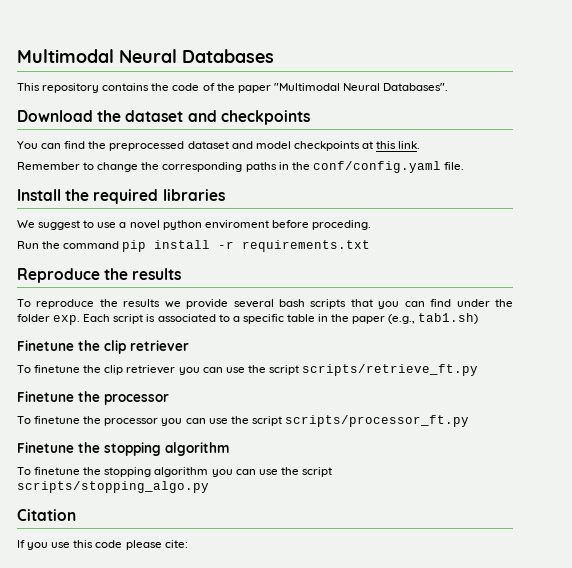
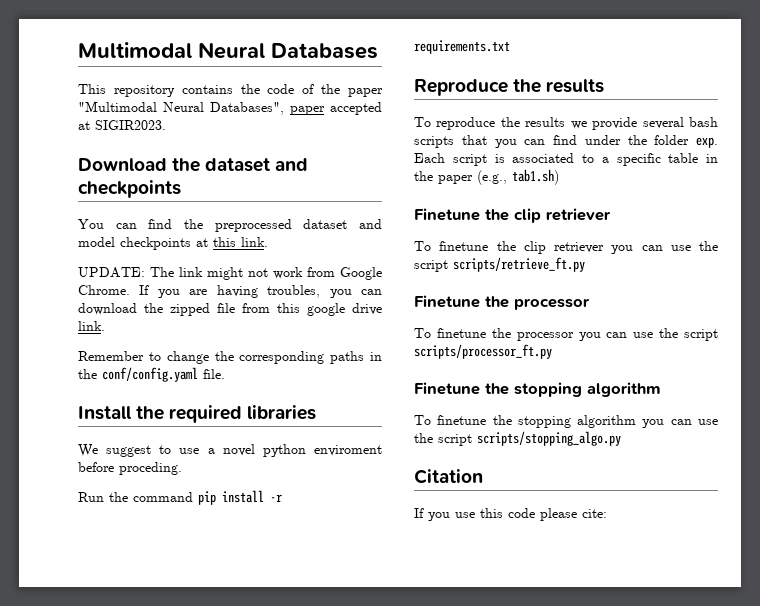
[383,83,449,91] Databases". -> [210,102,382,115] [78,120,166,130] Databases", paper accepted at SIGIR2023.
(421, 145) none -> [78,267,382,280] [78,285,382,298] [78,303,382,316] [78,321,105,331] // UPDATE: The link might not work from Google Chrome. If you are having troubles, you can download the zipped file from this google drive link.

